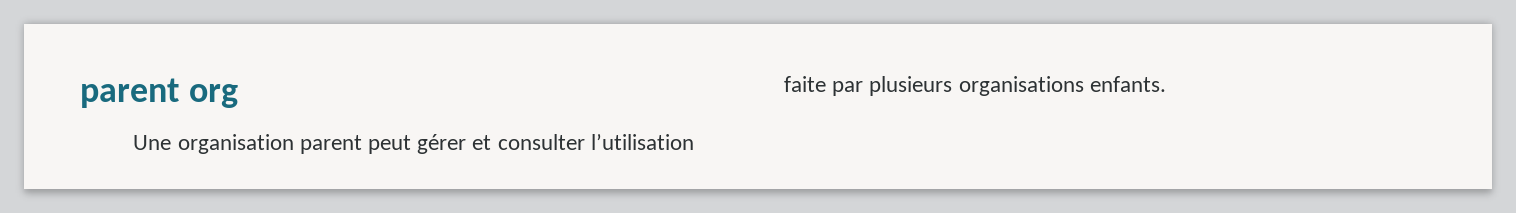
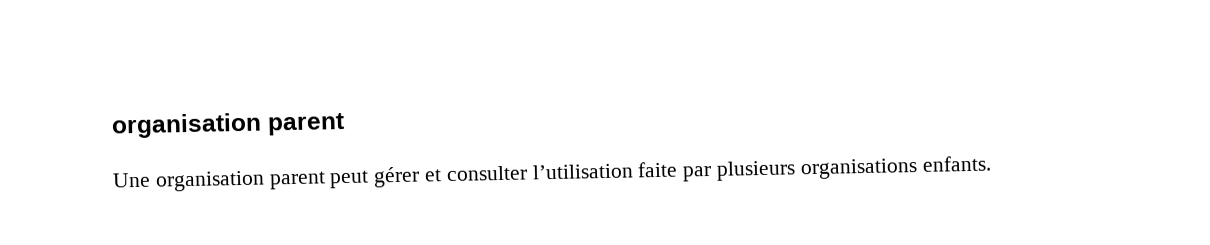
[80,78,238,108] parent org -> [111,112,345,139] organisation parent

